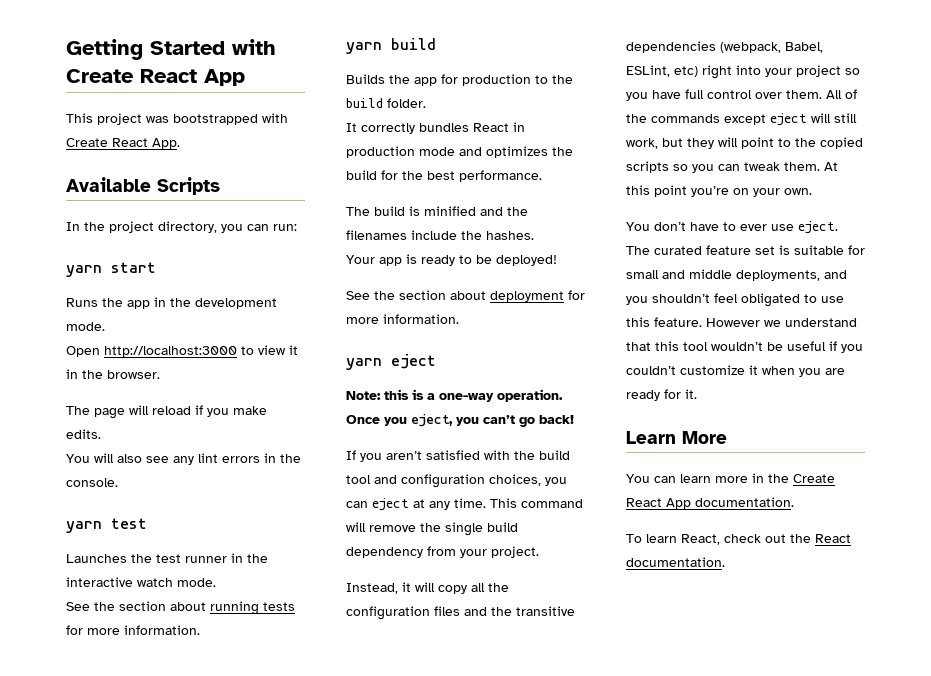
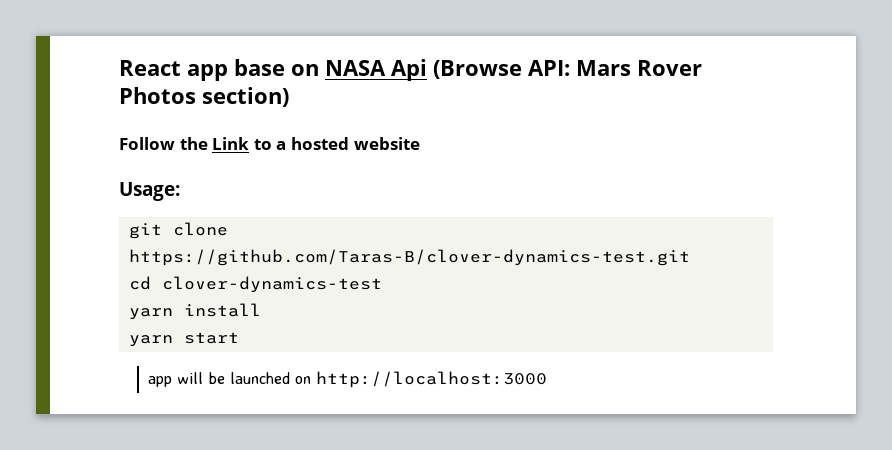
[66,39,276,60] [66,69,245,86] [66,113,288,125] [66,138,180,149] [66,177,220,195] [66,221,297,233] [66,262,156,277] [66,297,277,309] [66,322,105,331] [66,345,298,357] [66,369,160,379] [66,405,267,419] [66,429,101,439] [66,453,301,465] [66,478,118,487] [66,518,147,533] [66,553,268,563] [66,577,216,587] [66,601,295,615] [66,625,200,635] [346,38,436,54] [346,74,573,86] [346,98,426,108] [346,122,525,134] [346,146,573,158] [346,170,542,182] [346,206,528,216] [346,230,534,240] [346,254,557,266] [346,290,585,302] [346,314,459,324] [346,354,436,370] [346,389,563,402] [346,414,574,427] [346,450,570,462] [346,474,567,488] [346,498,583,511] [346,522,518,536] [346,546,539,558] [346,582,509,594] [346,606,575,620] [626,41,823,53] [626,65,860,79] [626,89,857,101] [626,113,857,126] [626,137,863,149] [626,161,838,173] [626,185,812,197] [626,221,838,234] [626,245,865,255] [626,269,847,281] [626,293,844,307] [626,317,857,327] [626,341,863,353] [626,365,845,377] [626,389,697,401] [626,431,727,444] [626,473,835,483] [626,497,794,509] [626,534,851,545] [626,557,725,567] Getting Started with Create React App // This project was bootstrapped with Create React App. // Available Scripts // In the project directory, you can run: // yarn start // Runs the app in the development mode. // Open http://localhost:3000 to view it in the browser. // The page will reload if you make edits. // You will also see any lint errors in the console. // yarn test // Launches the test runner in the interactive watch mode. // See the section about running tests for more information. // yarn build // Builds the app for production to the build folder. // It correctly bundles React in production mode and optimizes the build for the best performance. // The build is minified and the filenames include the hashes. // Your app is ready to be deployed! // See the section about deployment for more information. // yarn eject // Note: this is a one-way operation. Once you eject, you can’t go back! // If you aren’t satisfied with the build tool and configuration choices, you can eject at any time. This command will remove the single build dependency from your project. // Instead, it will copy all the configuration files and the transitive dependencies (webpack, Babel, ESLint, etc) right into your project so you have full control over them. All of the commands except eject will still work, but they will point to the copied scripts so you can tweak them. At this point you’re on your own. // You don’t have to ever use eject. The curated feature set is suitable for small and middle deployments, and you shouldn’t feel obligated to use this feature. However we understand that this tool wouldn’t be useful if you couldn’t customize it when you are ready for it. // Learn More // You can learn more in the Create React App documentation. // To learn React, check out the React documentation. -> [119,59,702,81] [119,87,289,107] [119,137,420,150] [119,182,180,201] [128,222,228,239] [128,249,690,266] [128,276,382,293] [128,303,261,320] [128,332,239,347] [147,371,547,388] React app base on NASA Api (Browse API: Mars Rover Photos section) // Follow the Link to a hosted website // Usage: // git clone https://github.com/Taras-B/clover-dynamics-test.git // cd clover-dynamics-test // yarn install // yarn start // app will be launched on http://localhost:3000

